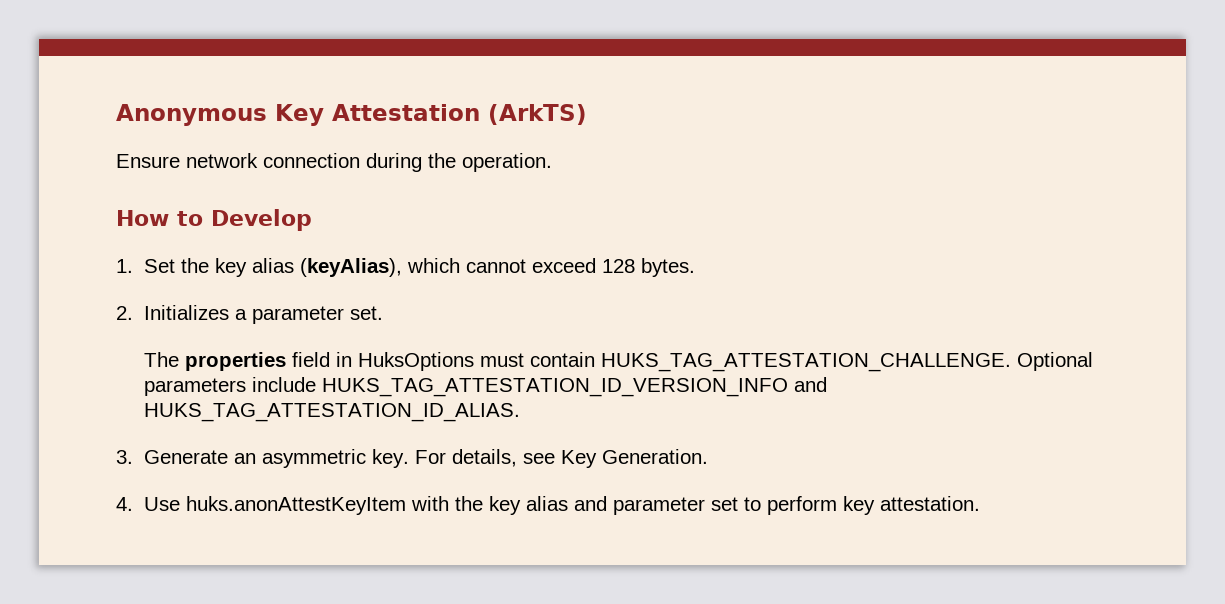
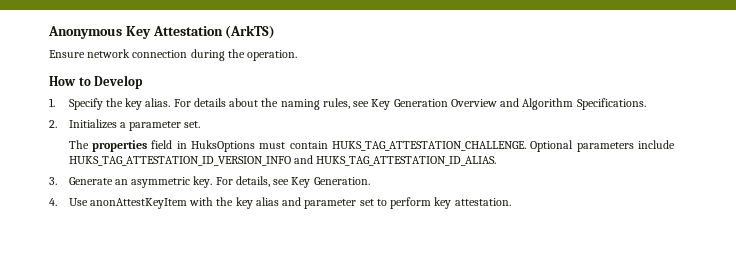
[143,258,695,277] Set the key alias (keyAlias), which cannot exceed 128 bytes. -> [68,98,646,110] Specify the key alias. For details about the naming rules, see Key Generation Overview and Algorithm Specifications.
[185,496,406,515] huks.anonAttestKeyItem -> [89,198,187,209] anonAttestKeyItem

